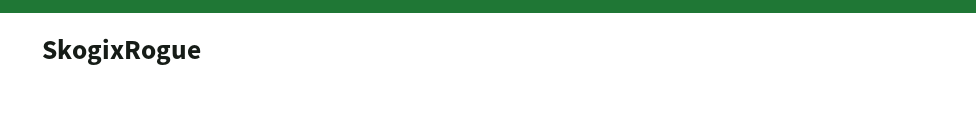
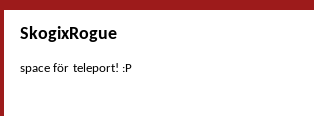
(201, 51) none -> [20,63,133,74] // space för teleport! :P

